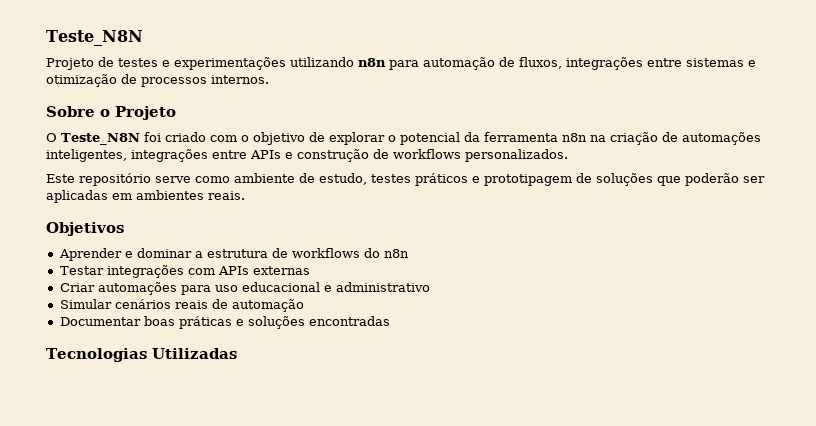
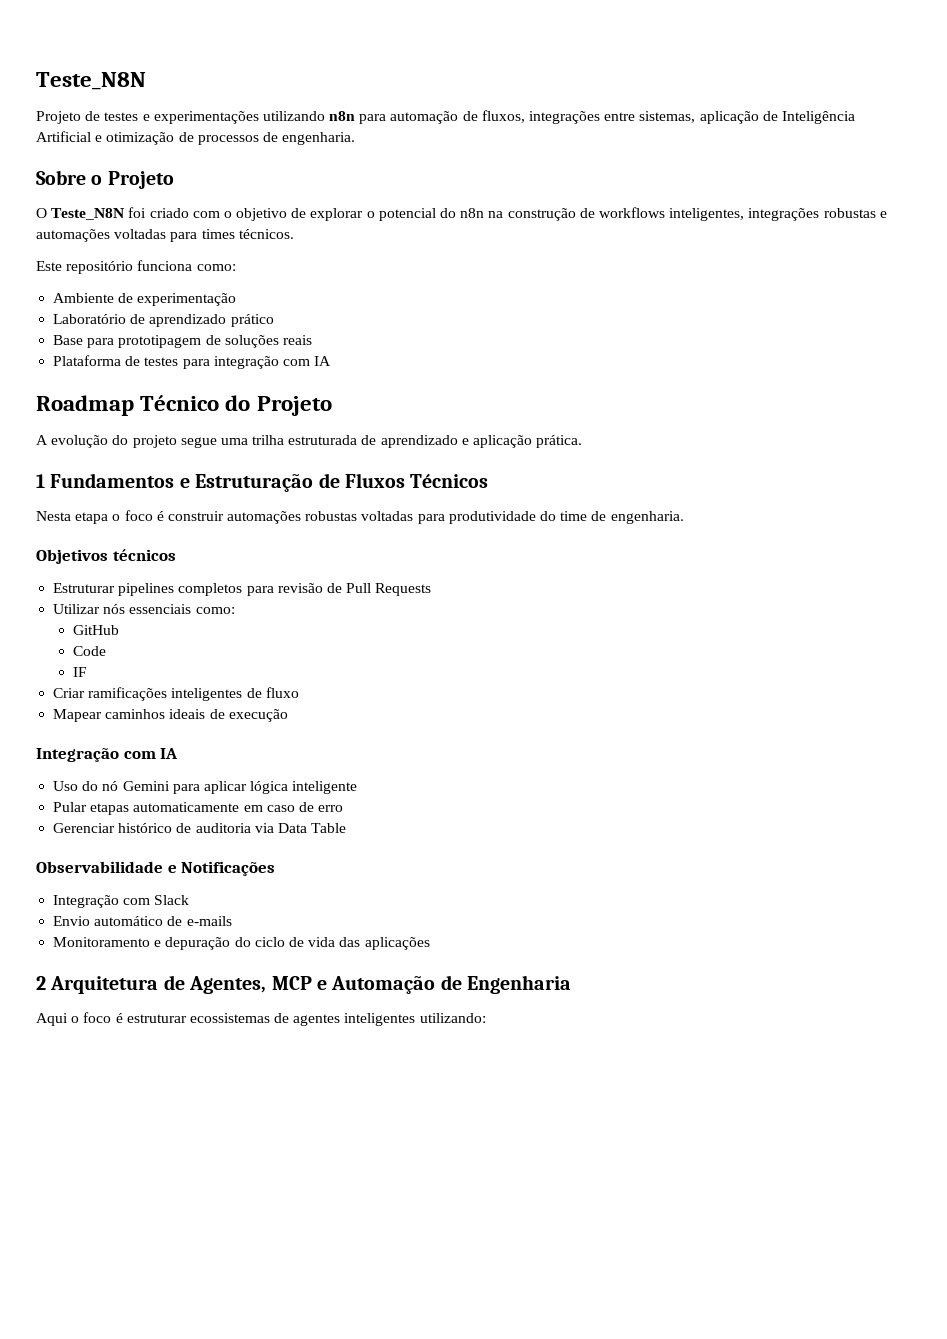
[686,58,744,67] sistemas -> [639,111,855,124] [36,131,91,142] sistemas, aplicação de Inteligência Artificial
[211,75,269,84] internos. -> [262,132,356,145] de engenharia.
[463,132,761,145] [46,149,568,162] [46,173,765,186] [46,190,245,203] [46,222,124,236] [58,248,409,261] [59,265,310,278] [59,282,430,295] [59,299,304,312] [59,316,390,329] [46,348,237,362] da ferramenta n8n na criação de automações inteligentes, integrações entre APIs e construção de workflows personalizados. // Este repositório serve como ambiente de estudo, testes práticos e prototipagem de soluções que poderão ser aplicadas em ambientes reais. // Objetivos // Aprender e dominar a estrutura de workflows do n8n // Testar integrações com APIs externas // Criar automações para uso educacional e administrativo // Simular cenários reais de automação // Documentar boas práticas e soluções encontradas // Tecnologias Utilizadas -> [440,207,887,221] [36,229,294,242] [36,260,236,274] [53,293,237,306] [53,314,274,327] [53,335,312,348] [53,355,332,369] [36,395,332,416] [36,435,583,448] [36,473,489,492] [36,510,684,524] [36,549,176,564] [53,583,432,596] [53,604,235,614] [72,625,119,635] [72,646,106,656] [72,667,87,677] [53,687,299,701] [53,709,288,722] [36,748,179,762] [53,781,358,794] [53,802,344,815] [53,823,347,833] [36,861,276,876] [53,895,190,908] [53,916,232,926] [53,937,430,950] [36,975,572,994] [36,1012,486,1026] do n8n na construção de workflows inteligentes, integrações robustas e automações voltadas para times técnicos. // Este repositório funciona como: // Ambiente de experimentação // Laboratório de aprendizado prático // Base para prototipagem de soluções reais // Plataforma de testes para integração com IA // Roadmap Técnico do Projeto // A evolução do projeto segue uma trilha estruturada de aprendizado e aplicação prática. // 1 Fundamentos e Estruturação de Fluxos Técnicos // Nesta etapa o foco é construir automações robustas voltadas para produtividade do time de engenharia. // Objetivos técnicos // Estruturar pipelines completos para revisão de Pull Requests // Utilizar nós essenciais como: // GitHub // Code // IF // Criar ramificações inteligentes de fluxo // Mapear caminhos ideais de execução // Integração com IA // Uso do nó Gemini para aplicar lógica inteligente // Pular etapas automaticamente em caso de erro // Gerenciar histórico de auditoria via Data Table // Observabilidade e Notificações // Integração com Slack // Envio automático de e-mails // Monitoramento e depuração do ciclo de vida das aplicações // 2 Arquitetura de Agentes, MCP e Automação de Engenharia // Aqui o foco é estruturar ecossistemas de agentes inteligentes utilizando:

